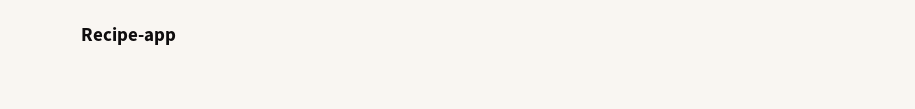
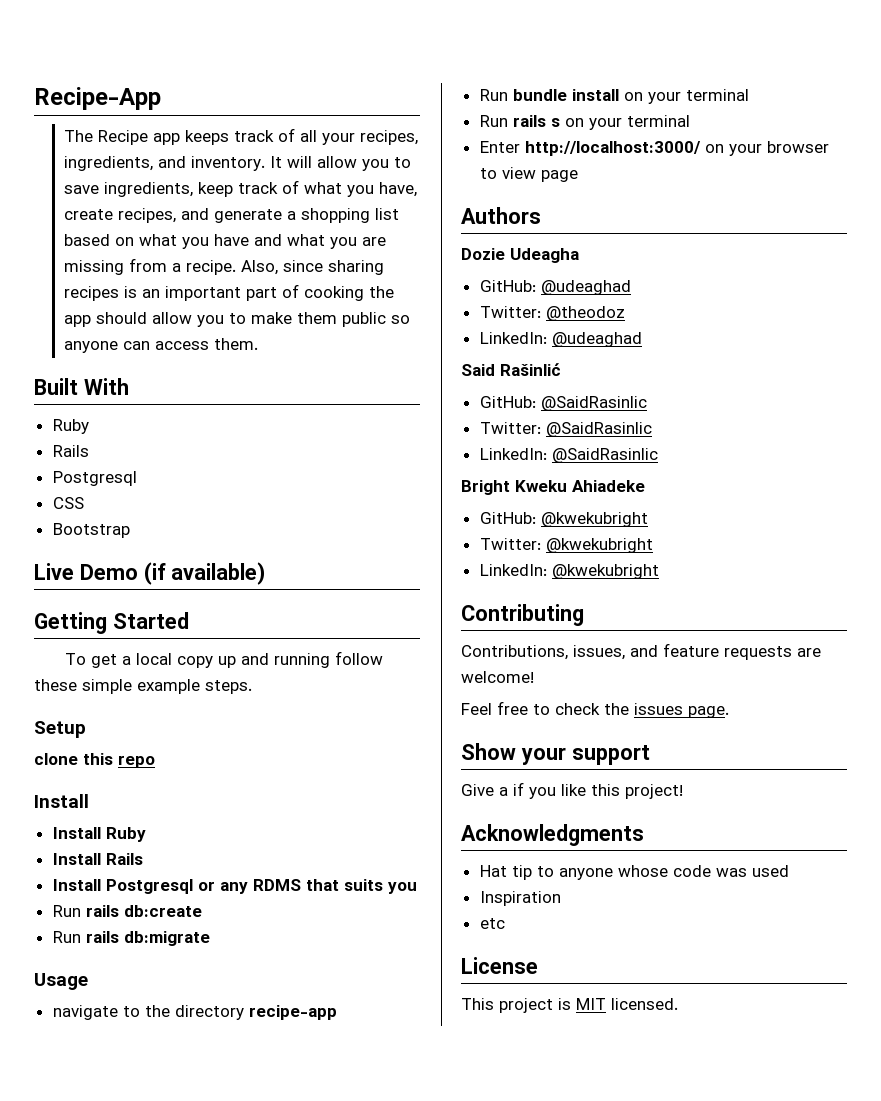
[81,27,176,45] Recipe-app -> [34,87,161,110] [63,128,418,145] [63,156,411,171] [63,180,417,197] [63,208,399,223] [63,234,386,249] [63,258,384,275] [63,284,394,301] [63,312,410,327] [63,338,258,353] [34,378,129,395] [52,419,89,434] [52,445,89,457] [52,471,137,486] [52,497,84,509] [52,523,130,538] [34,562,266,585] [34,612,189,634] [65,651,384,668] [34,679,252,694] [34,721,86,738] [34,753,155,768] [34,794,89,808] [52,827,146,842] [52,853,143,865] [52,879,417,894] [52,905,202,917] [52,931,210,946] [34,973,88,990] [52,1005,337,1020] [479,89,749,104] [479,115,690,130] [479,141,829,156] [479,167,578,182] [461,207,541,224] [461,248,579,263] [479,280,631,295] [479,306,625,321] [479,332,642,347] [461,363,561,376] [479,396,647,411] [479,422,652,437] [479,448,658,463] [461,480,645,495] [479,512,648,527] [479,538,653,553] [479,564,659,579] [461,604,584,626] [461,643,821,660] [461,671,534,683] [461,701,729,718] [461,743,650,765] [461,782,683,799] [461,824,644,846] [479,865,789,880] [479,891,561,906] [479,918,505,929] [461,957,538,974] [461,998,678,1013] Recipe-App // The Recipe app keeps track of all your recipes, ingredients, and inventory. It will allow you to save ingredients, keep track of what you have, create recipes, and generate a shopping list based on what you have and what you are missing from a recipe. Also, since sharing recipes is an important part of cooking the app should allow you to make them public so anyone can access them. // Built With // Ruby // Rails // Postgresql // CSS // Bootstrap // Live Demo (if available) // Getting Started // To get a local copy up and running follow these simple example steps. // Setup // clone this repo // Install // Install Ruby // Install Rails // Install Postgresql or any RDMS that suits you // Run rails db:create // Run rails db:migrate // Usage // navigate to the directory recipe-app // Run bundle install on your terminal // Run rails s on your terminal // Enter http://localhost:3000/ on your browser to view page // Authors // Dozie Udeagha // GitHub: @udeaghad // Twitter: @theodoz // LinkedIn: @udeaghad // Said Rašinlić // GitHub: @SaidRasinlic // Twitter: @SaidRasinlic // LinkedIn: @SaidRasinlic // Bright Kweku Ahiadeke // GitHub: @kwekubright // Twitter: @kwekubright // LinkedIn: @kwekubright // Contributing // Contributions, issues, and feature requests are welcome! // Feel free to check the issues page. // Show your support // Give a if you like this project! // Acknowledgments // Hat tip to anyone whose code was used // Inspiration // etc // License // This project is MIT licensed.

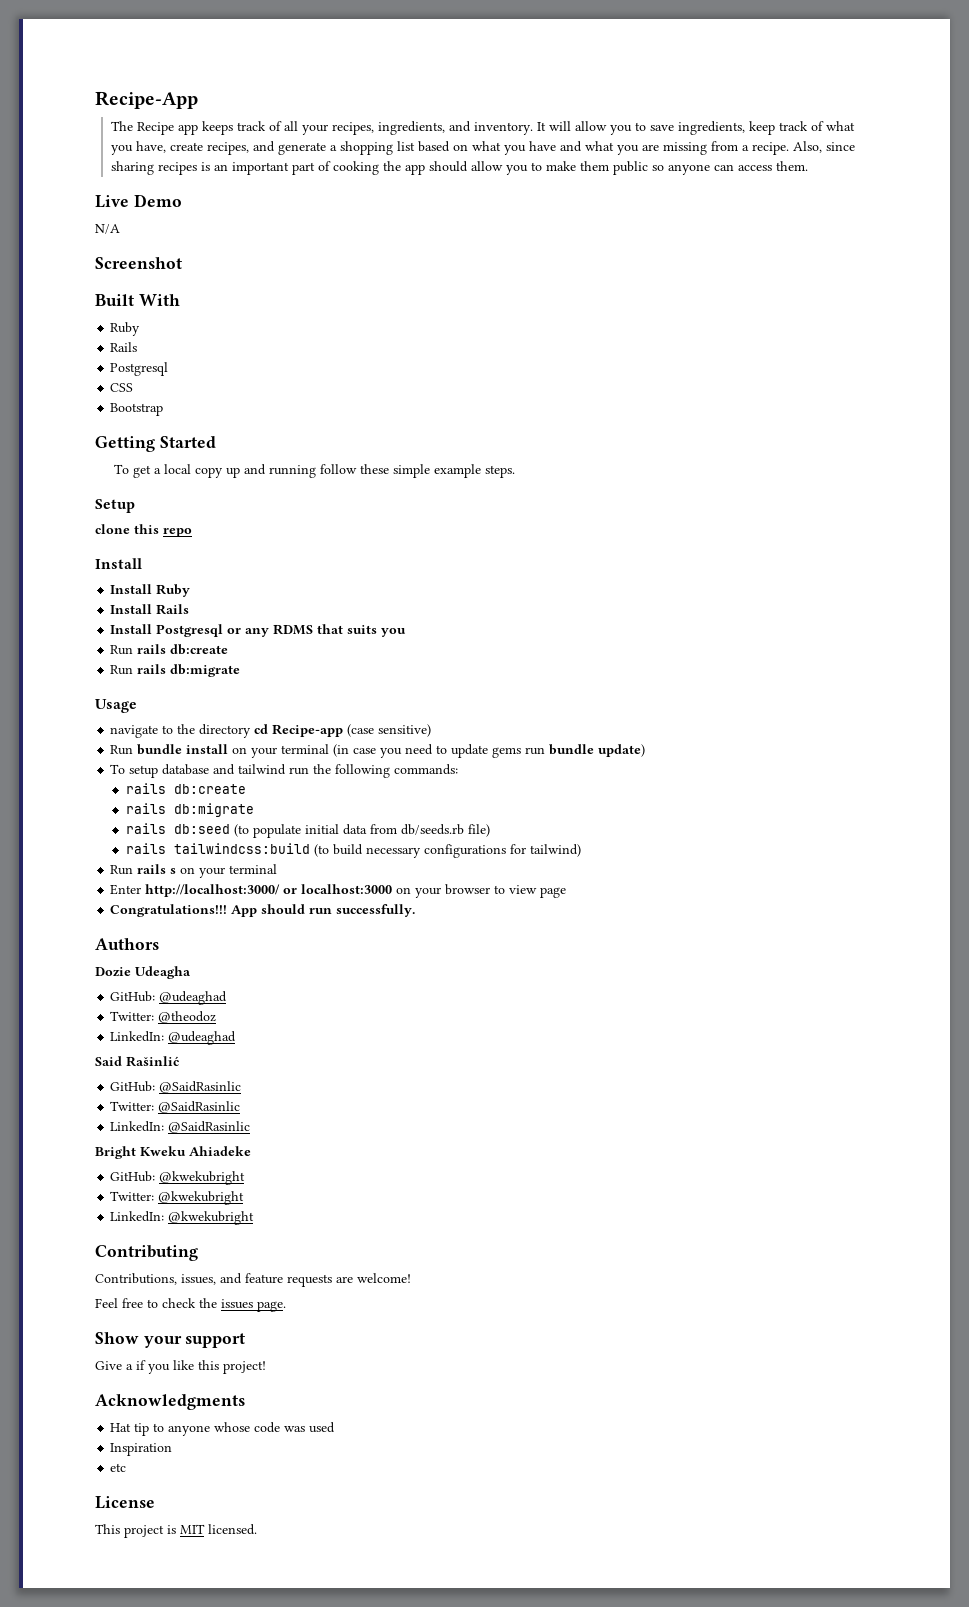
(258, 344) none -> [95,194,182,208] [95,224,120,234] [95,257,182,269] // Live Demo // N/A // Screenshot
[34,562,266,585] // Live Demo (if available) -> (164, 409) none
[248,1005,337,1020] recipe-app -> [254,724,432,737] cd Recipe-app (case sensitive)
(749, 95) none -> [333,744,646,758] [110,764,459,778] [125,783,246,794] [125,803,254,817] [125,823,490,838] [125,843,581,858] (in case you need to update gems run bundle update) // To setup database and tailwind run the following commands: // rails db:create // rails db:migrate // rails db:seed (to populate initial data from db/seeds.rb file) // rails tailwindcss:build (to build necessary configurations for tailwind)
(701, 148) none -> [283,884,393,894] or localhost:3000
(578, 176) none -> [110,904,416,917] // Congratulations!!! App should run successfully.

